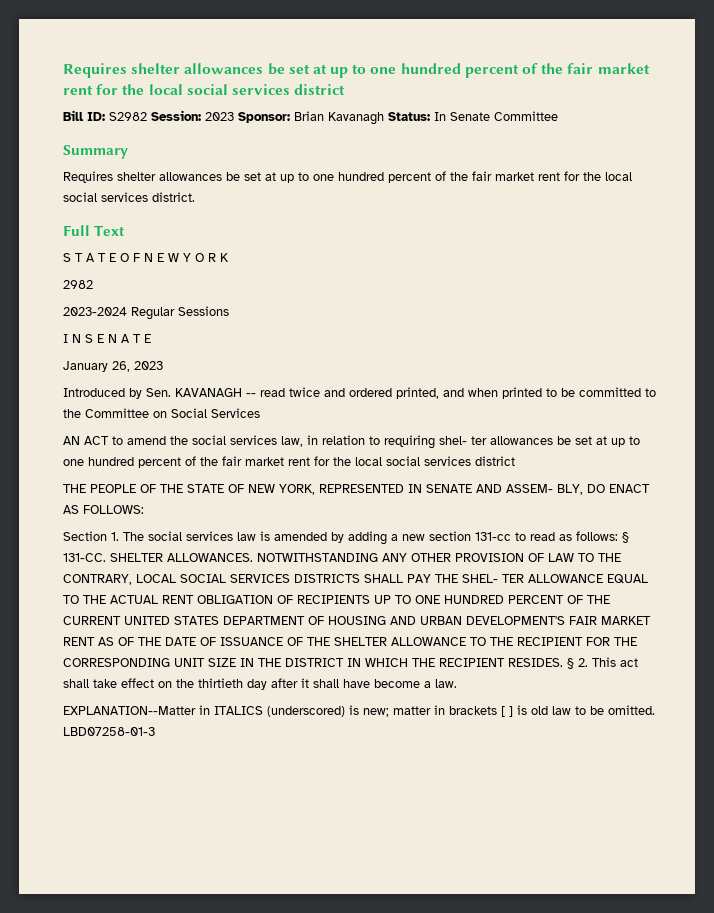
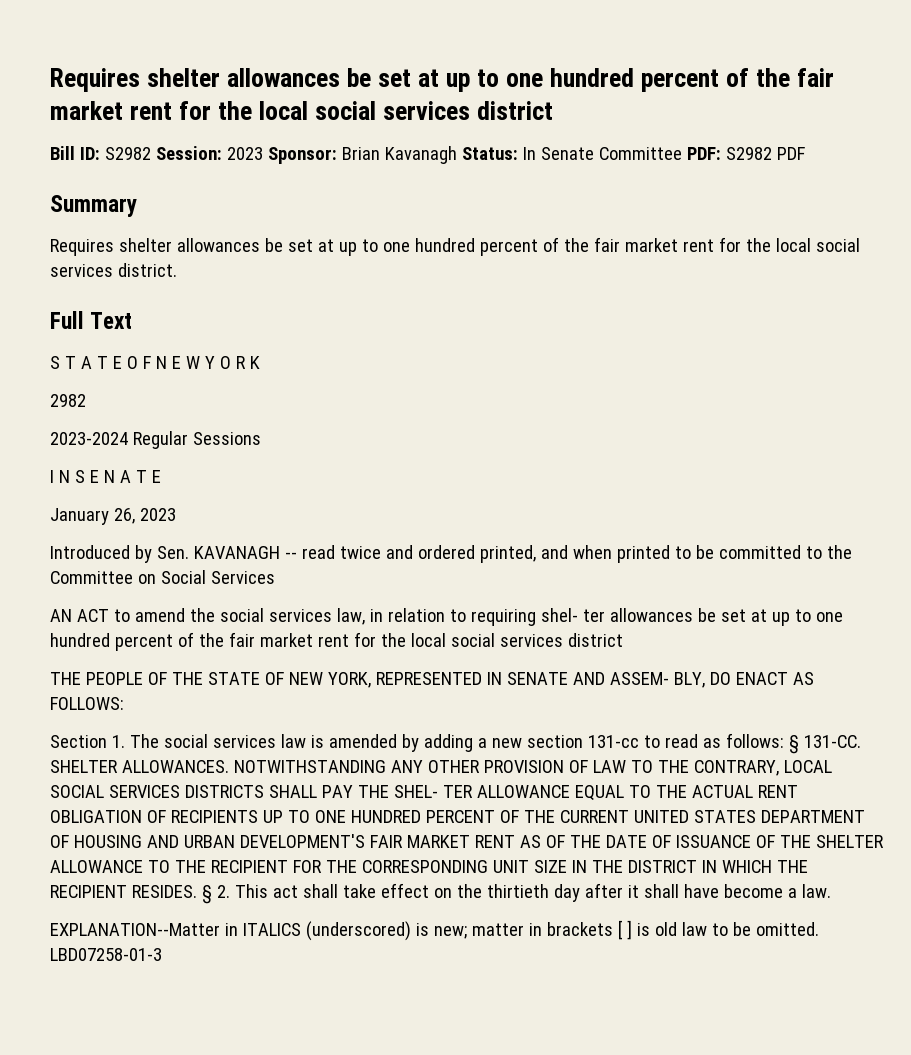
(558, 116) none -> [686,147,805,160] PDF: S2982 PDF

